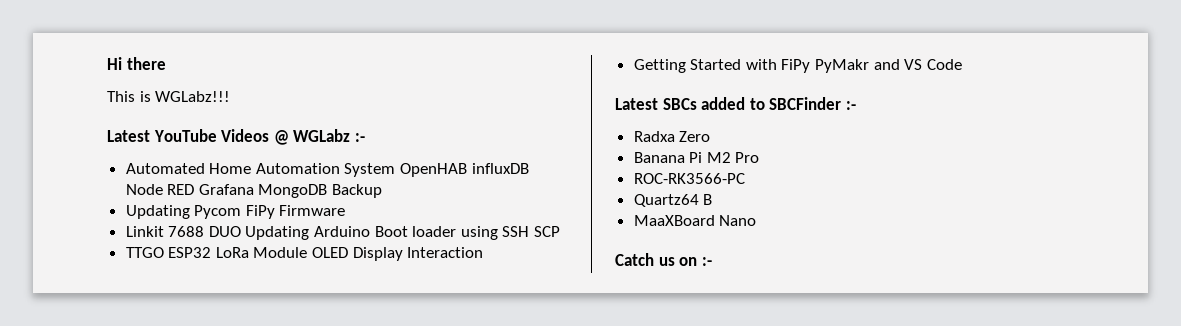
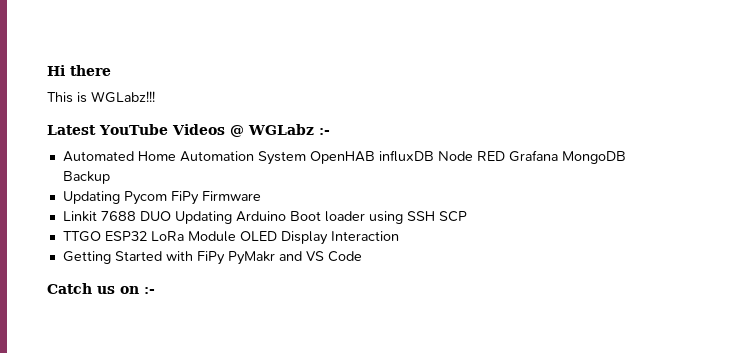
[615,97,856,110] [633,131,711,142] [633,152,760,163] [633,173,745,184] [633,194,713,207] [633,215,757,226] // Latest SBCs added to SBCFinder :- // Radxa Zero // Banana Pi M2 Pro // ROC-RK3566-PC // Quartz64 B // MaaXBoard Nano -> (362, 256) none

